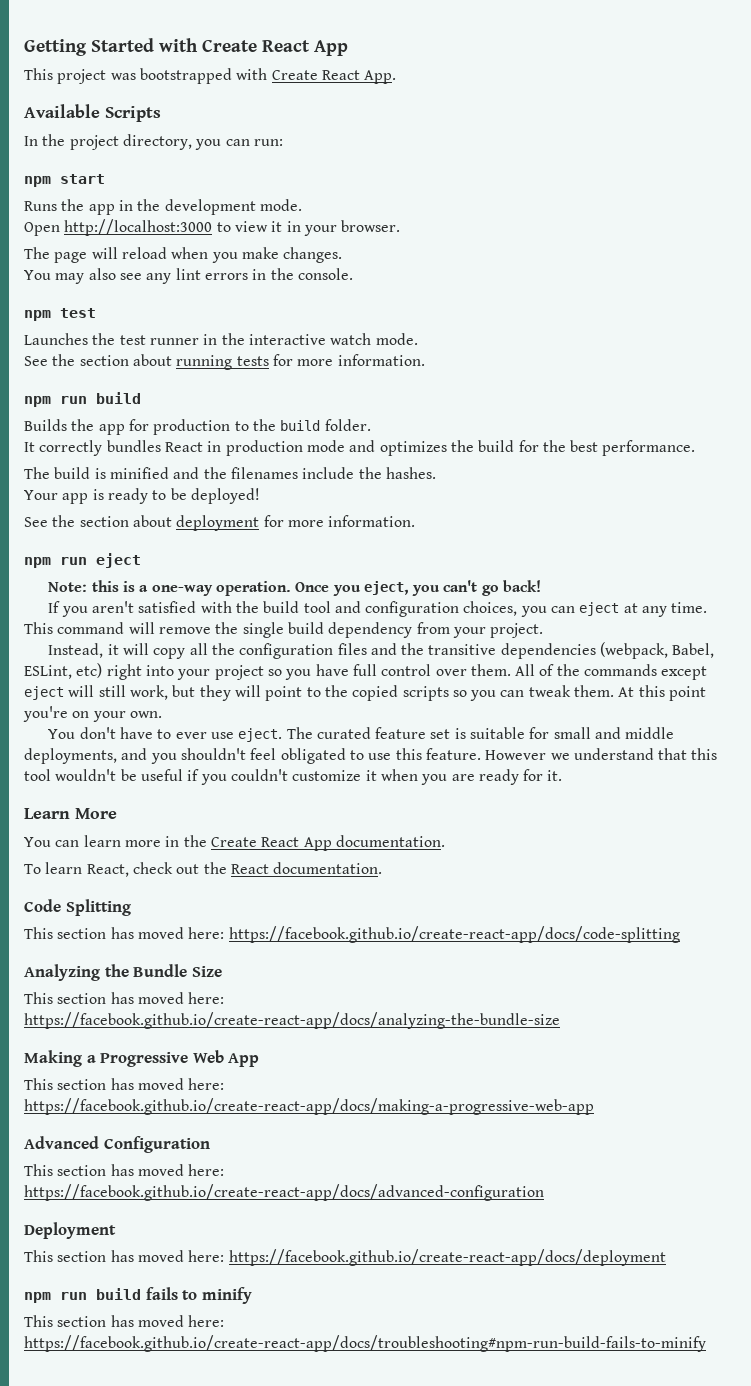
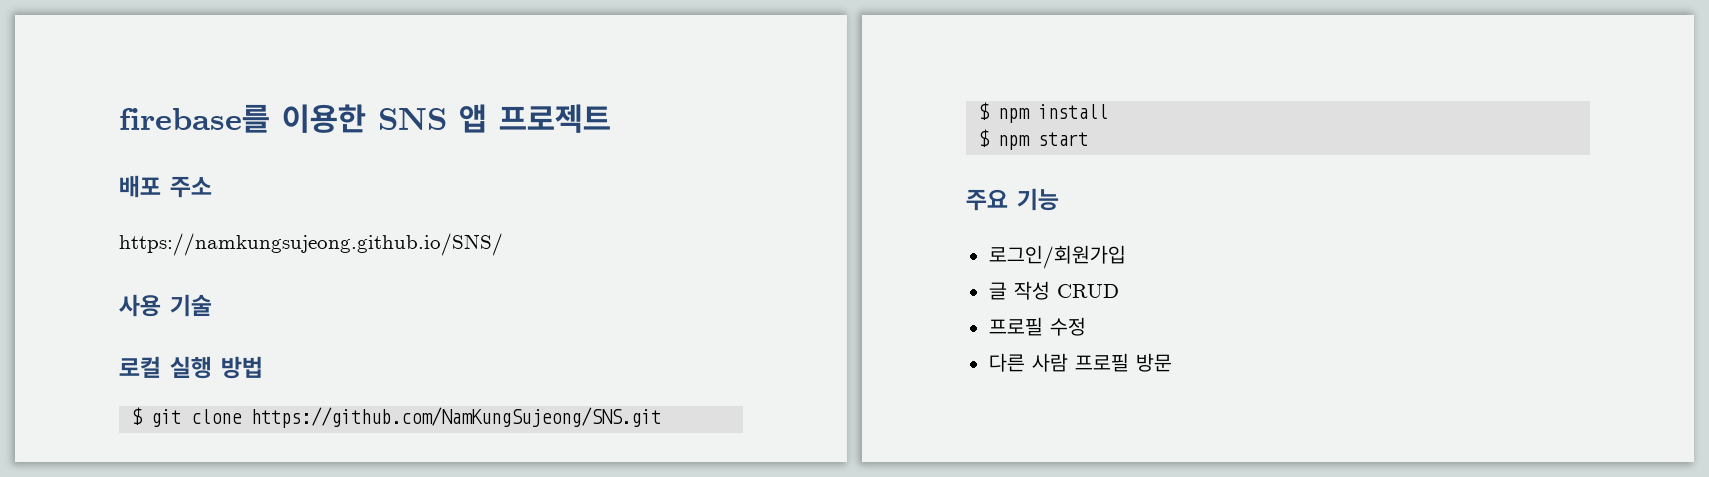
[24,38,348,56] [24,68,397,84] [24,104,161,122] [24,134,283,150] [24,174,105,187] [24,199,302,215] [24,219,401,236] [24,247,343,263] [24,268,353,284] [24,308,96,321] [24,333,418,345] [24,354,425,370] [24,392,141,407] [24,419,371,435] [24,440,696,456] [24,467,436,479] [24,488,260,504] [24,515,416,531] [24,553,141,568] [48,580,542,596] [48,601,708,617] [24,622,544,638] [48,642,715,659] [24,663,708,680] [24,685,707,701] [23,706,162,722] [48,727,675,742] [24,748,718,764] [24,769,563,785] [24,808,117,819] [24,835,445,851] [24,862,383,877] [24,899,131,916] [24,926,680,943] [24,964,222,981] [24,992,225,1004] [24,1012,560,1029] [24,1050,260,1067] [24,1078,225,1090] [24,1098,594,1115] [24,1136,210,1153] [24,1164,225,1176] [24,1184,544,1201] [24,1222,116,1239] [24,1249,666,1266] [24,1287,252,1304] [24,1315,225,1327] [24,1335,706,1352] Getting Started with Create React App // This project was bootstrapped with Create React App. // Available Scripts // In the project directory, you can run: // npm start // Runs the app in the development mode. // Open http://localhost:3000 to view it in your browser. // The page will reload when you make changes. // You may also see any lint errors in the console. // npm test // Launches the test runner in the interactive watch mode. // See the section about running tests for more information. // npm run build // Builds the app for production to the build folder. // It correctly bundles React in production mode and optimizes the build for the best performance. // The build is minified and the filenames include the hashes. // Your app is ready to be deployed! // See the section about deployment for more information. // npm run eject // Note: this is a one-way operation. Once you eject, you can't go back! // If you aren't satisfied with the build tool and configuration choices, you can eject at any time. This command will remove the single build dependency from your project. // Instead, it will copy all the configuration files and the transitive dependencies (webpack, Babel, ESLint, etc) right into your project so you have full control over them. All of the commands except eject will still work, but they will point to the copied scripts so you can tweak them. At this point you're on your own. // You don't have to ever use eject. The curated feature set is suitable for small and middle deployments, and you shouldn't feel obligated to use this feature. However we understand that this tool wouldn't be useful if you couldn't customize it when you are ready for it. // Learn More // You can learn more in the Create React App documentation. // To learn React, check out the React documentation. // Code Splitting // This section has moved here: https://facebook.github.io/create-react-app/docs/code-splitting // Analyzing the Bundle Size // This section has moved here: https://facebook.github.io/create-react-app/docs/analyzing-the-bundle-size // Making a Progressive Web App // This section has moved here: https://facebook.github.io/create-react-app/docs/making-a-progressive-web-app // Advanced Configuration // This section has moved here: https://facebook.github.io/create-react-app/docs/advanced-configuration // Deployment // This section has moved here: https://facebook.github.io/create-react-app/docs/deployment // npm run build fails to minify // This section has moved here: https://facebook.github.io/create-react-app/docs/troubleshooting#npm-run-build-fails-to-minify -> [119,104,611,133] [119,175,212,198] [119,233,503,256] [119,294,212,317] [119,356,263,379] [131,407,662,428] [978,102,1109,123] [978,129,1089,150] [966,188,1059,211] [988,245,1126,269] [988,281,1119,300] [988,317,1086,336] [988,353,1172,372] firebase를 이용한 SNS 앱 프로젝트 // 배포 주소 // https://namkungsujeong.github.io/SNS/ // 사용 기술 // 로컬 실행 방법 // $ git clone https://github.com/NamKungSujeong/SNS.git // $ npm install // $ npm start // 주요 기능 // 로그인/회원가입 // 글 작성 CRUD // 프로필 수정 // 다른 사람 프로필 방문

